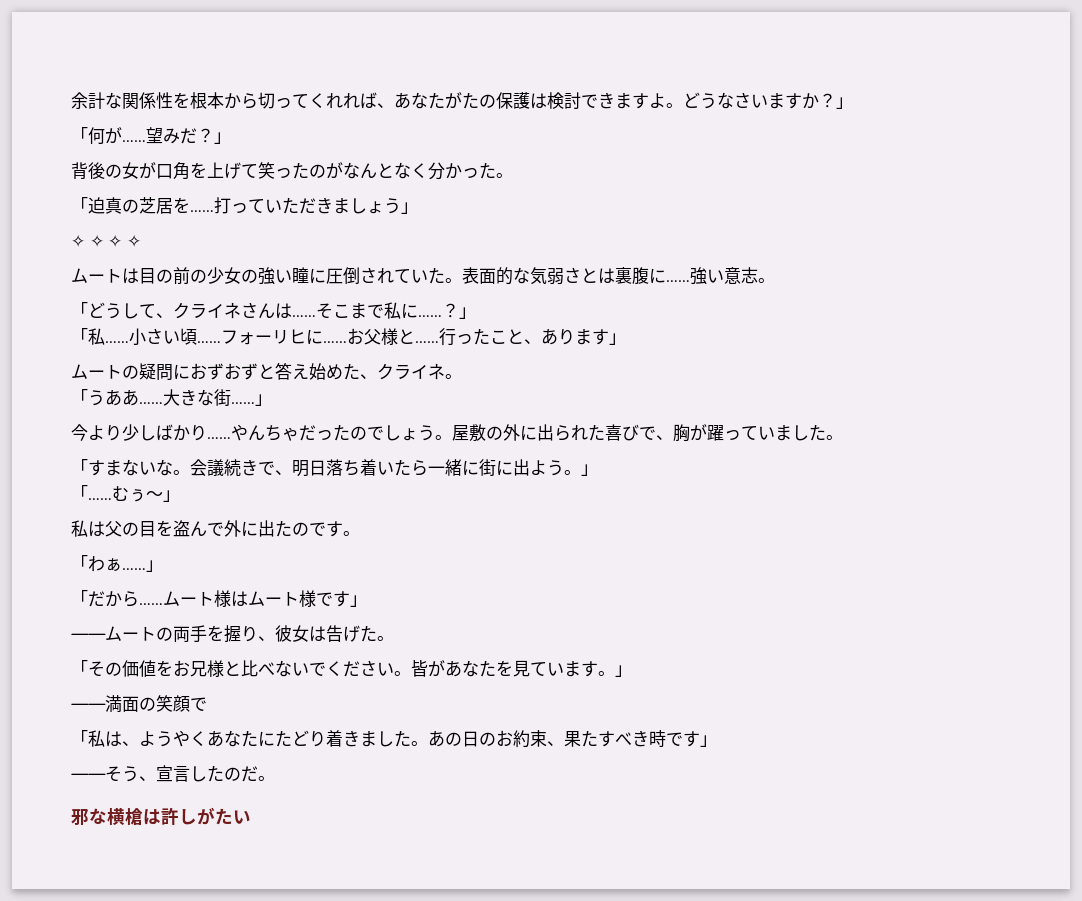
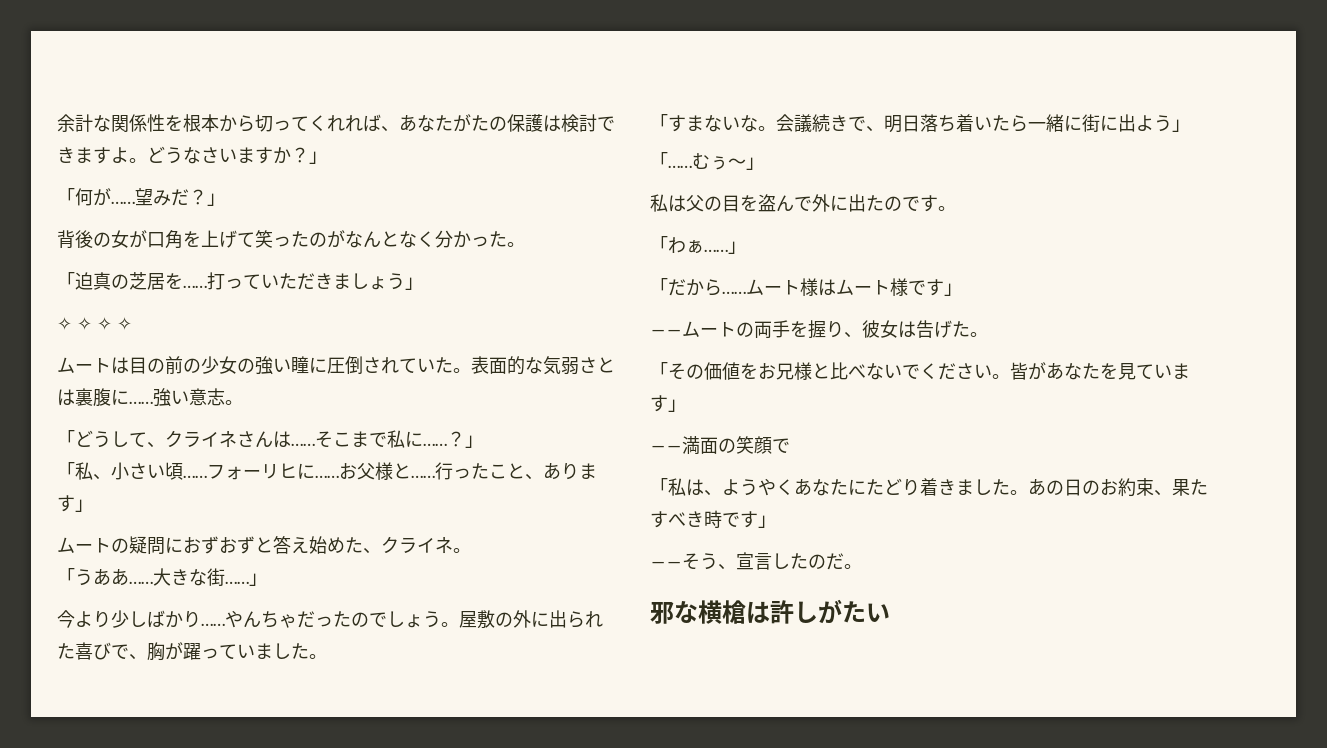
[105,341,129,343] …… -> [93,474,111,480] 、
[564,470,581,475] 。 -> (1172, 123) none
[598,671,615,676] 。 -> (668, 403) none

